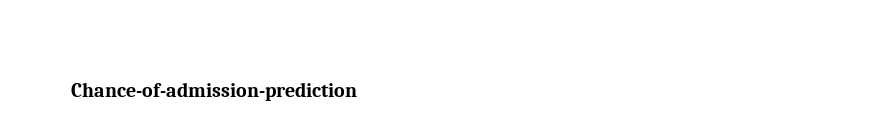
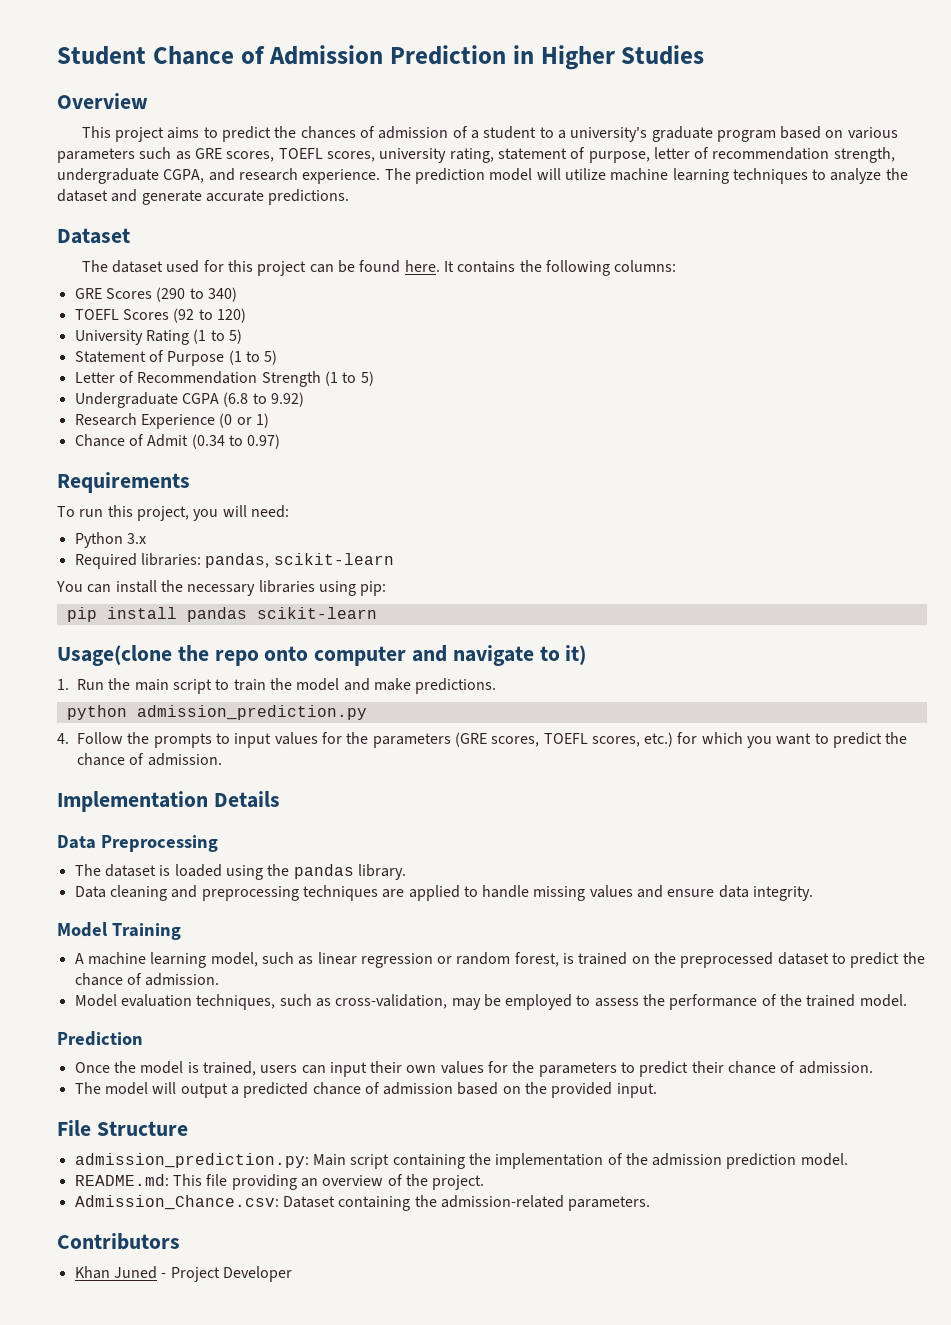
[71,82,357,101] Chance-of-admission-prediction -> [57,45,705,70] [57,93,148,109] [81,126,898,142] [57,147,895,163] [57,168,908,184] [57,189,350,205] [57,228,130,244] [81,260,677,276] [74,287,237,302] [74,308,246,323] [74,329,242,345] [74,350,278,366] [74,371,374,387] [74,392,304,408] [74,413,269,429] [74,434,281,449] [57,472,190,493] [57,505,289,521] [74,532,146,548] [74,553,394,569] [56,580,387,596] [66,607,377,622] [57,645,587,666] [57,678,497,694] [66,705,367,720] [57,732,908,748] [77,753,222,766] [57,791,280,812] [57,835,218,852] [74,864,406,880] [74,885,814,901] [57,922,181,940] [74,952,925,968] [74,973,220,986] [74,994,907,1010] [57,1031,143,1046] [74,1061,873,1077] [74,1082,657,1098] [57,1120,188,1136] [74,1153,848,1169] [74,1174,485,1190] [74,1195,651,1211] [57,1233,180,1250] [74,1266,292,1282] Student Chance of Admission Prediction in Higher Studies // Overview // This project aims to predict the chances of admission of a student to a university's graduate program based on various parameters such as GRE scores, TOEFL scores, university rating, statement of purpose, letter of recommendation strength, undergraduate CGPA, and research experience. The prediction model will utilize machine learning techniques to analyze the dataset and generate accurate predictions. // Dataset // The dataset used for this project can be found here. It contains the following columns: // GRE Scores (290 to 340) // TOEFL Scores (92 to 120) // University Rating (1 to 5) // Statement of Purpose (1 to 5) // Letter of Recommendation Strength (1 to 5) // Undergraduate CGPA (6.8 to 9.92) // Research Experience (0 or 1) // Chance of Admit (0.34 to 0.97) // Requirements // To run this project, you will need: // Python 3.x // Required libraries: pandas, scikit-learn // You can install the necessary libraries using pip: // pip install pandas scikit-learn // Usage(clone the repo onto computer and navigate to it) // 1. Run the main script to train the model and make predictions. // python admission_prediction.py // 4. Follow the prompts to input values for the parameters (GRE scores, TOEFL scores, etc.) for which you want to predict the chance of admission. // Implementation Details // Data Preprocessing // The dataset is loaded using the pandas library. // Data cleaning and preprocessing techniques are applied to handle missing values and ensure data integrity. // Model Training // A machine learning model, such as linear regression or random forest, is trained on the preprocessed dataset to predict the chance of admission. // Model evaluation techniques, such as cross-validation, may be employed to assess the performance of the trained model. // Prediction // Once the model is trained, users can input their own values for the parameters to predict their chance of admission. // The model will output a predicted chance of admission based on the provided input. // File Structure // admission_prediction.py: Main script containing the implementation of the admission prediction model. // README.md: This file providing an overview of the project. // Admission_Chance.csv: Dataset containing the admission-related parameters. // Contributors // Khan Juned - Project Developer

